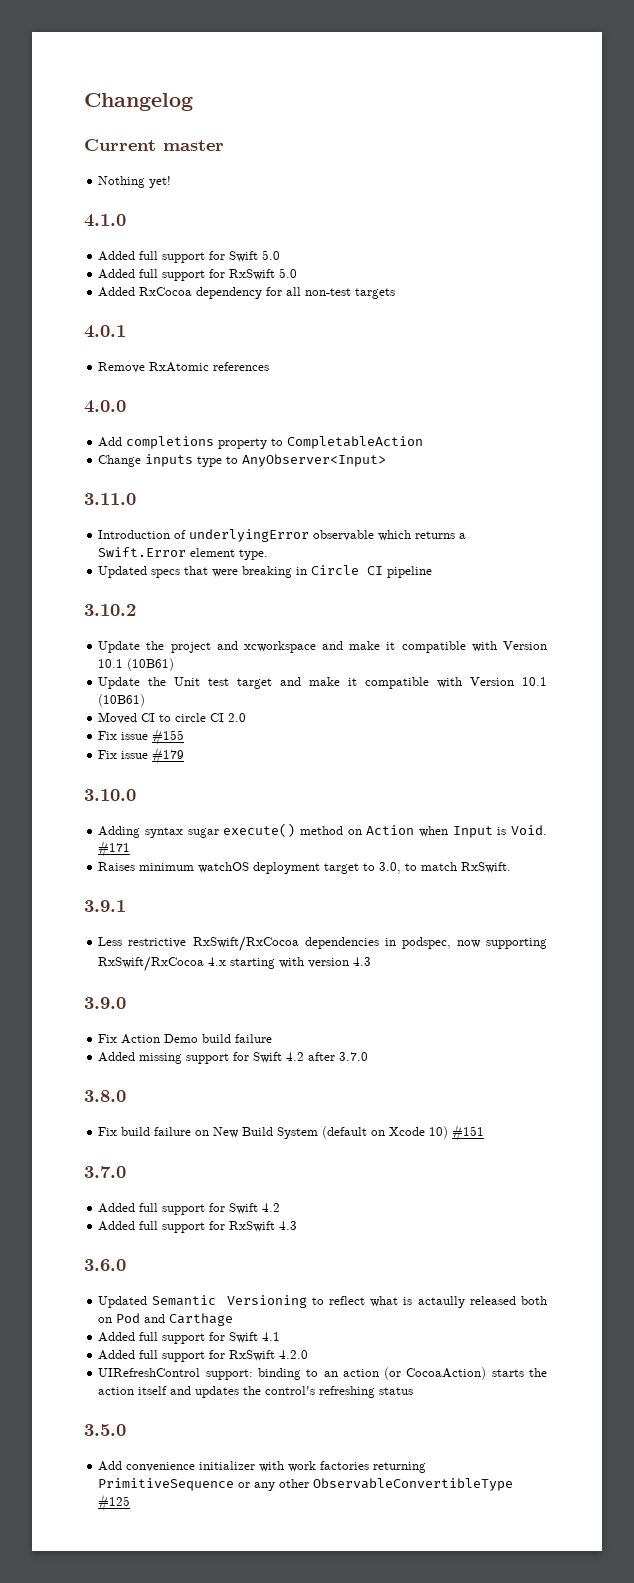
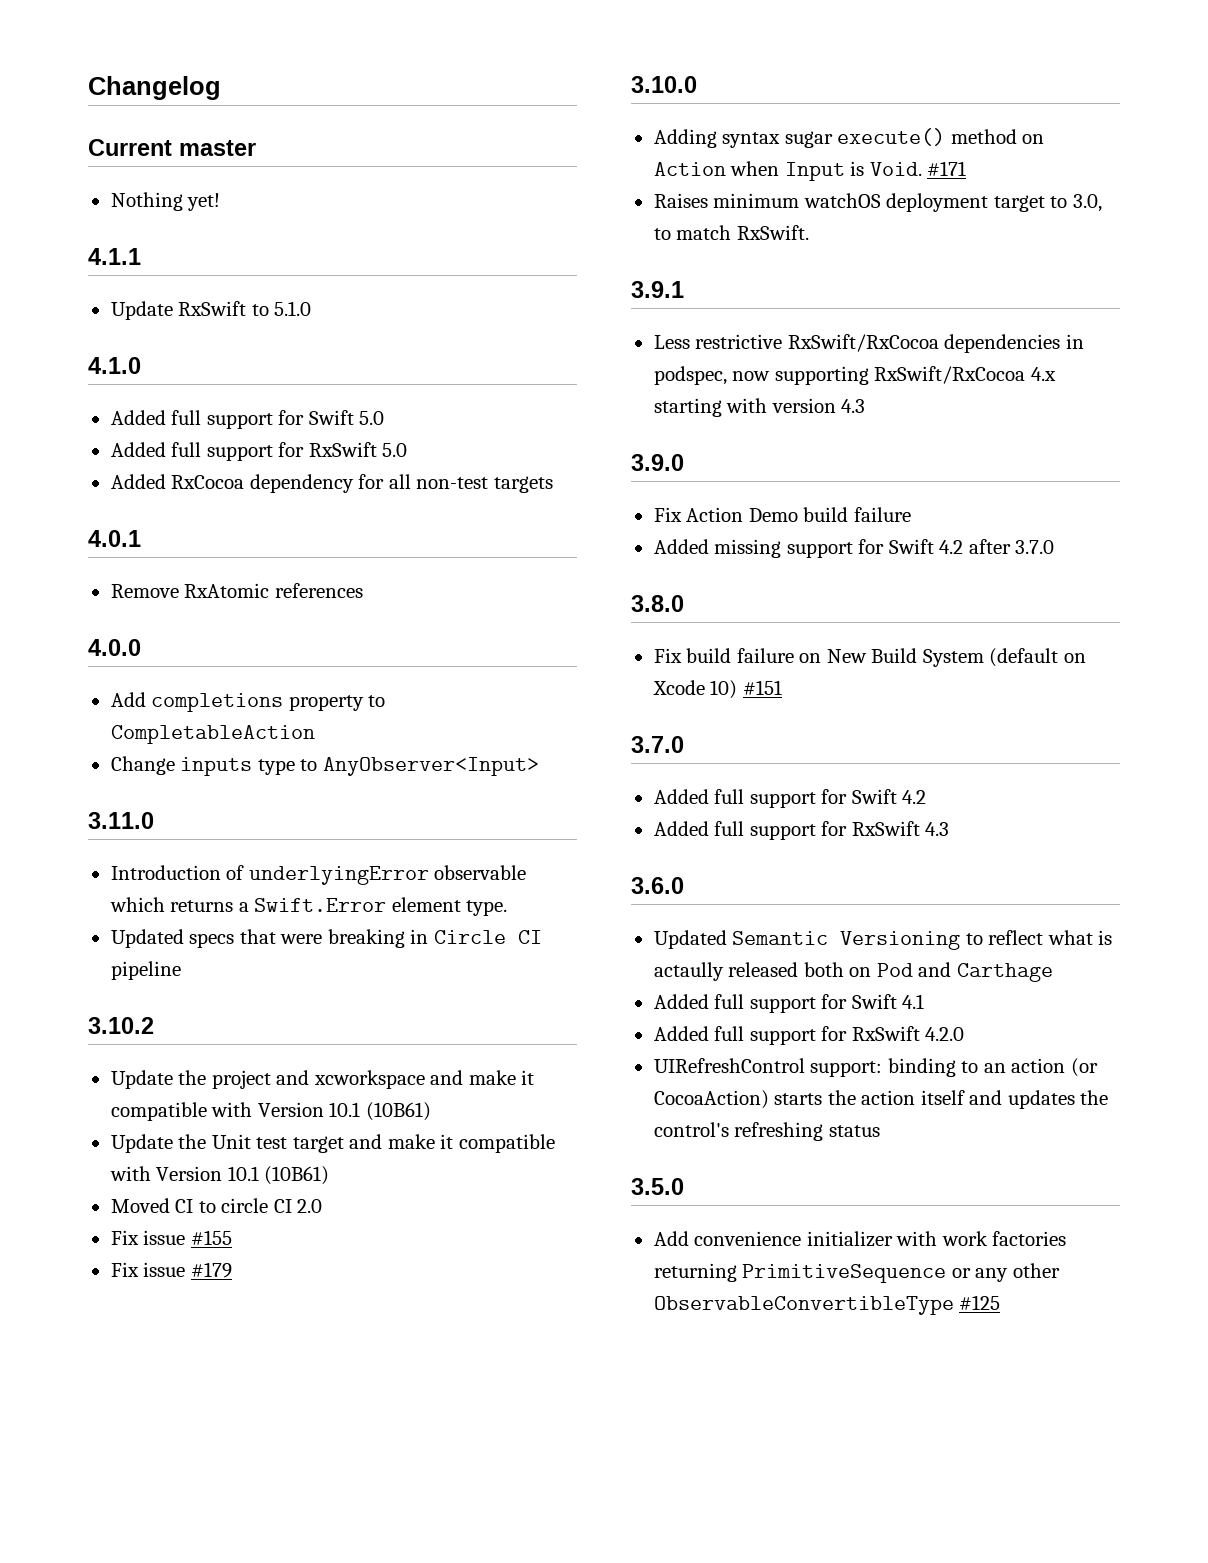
(172, 182) none -> [88,248,141,265] [110,301,312,320] // 4.1.1 // Update RxSwift to 5.1.0

